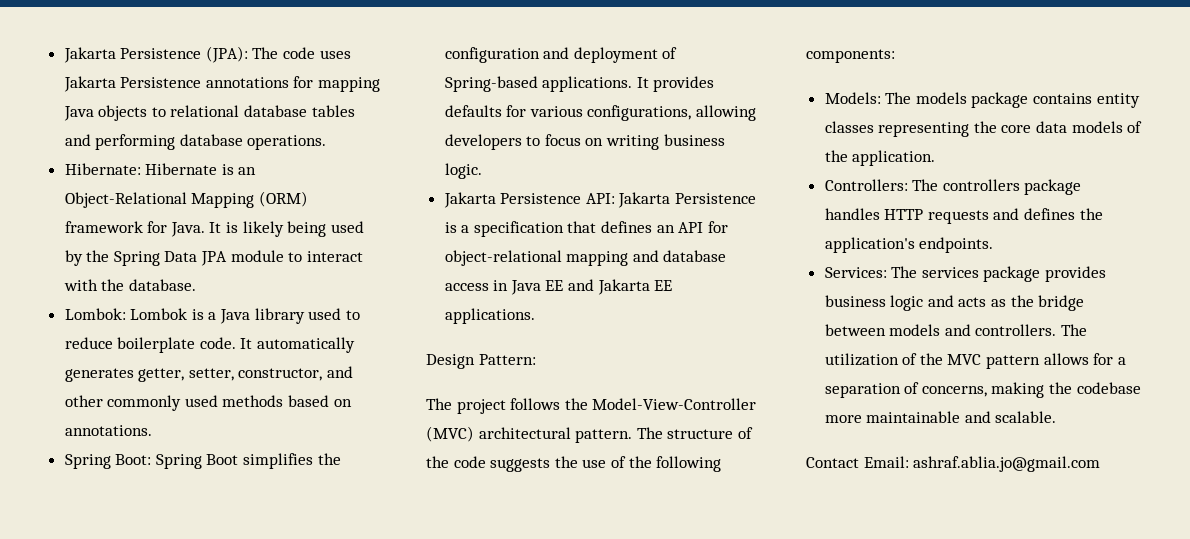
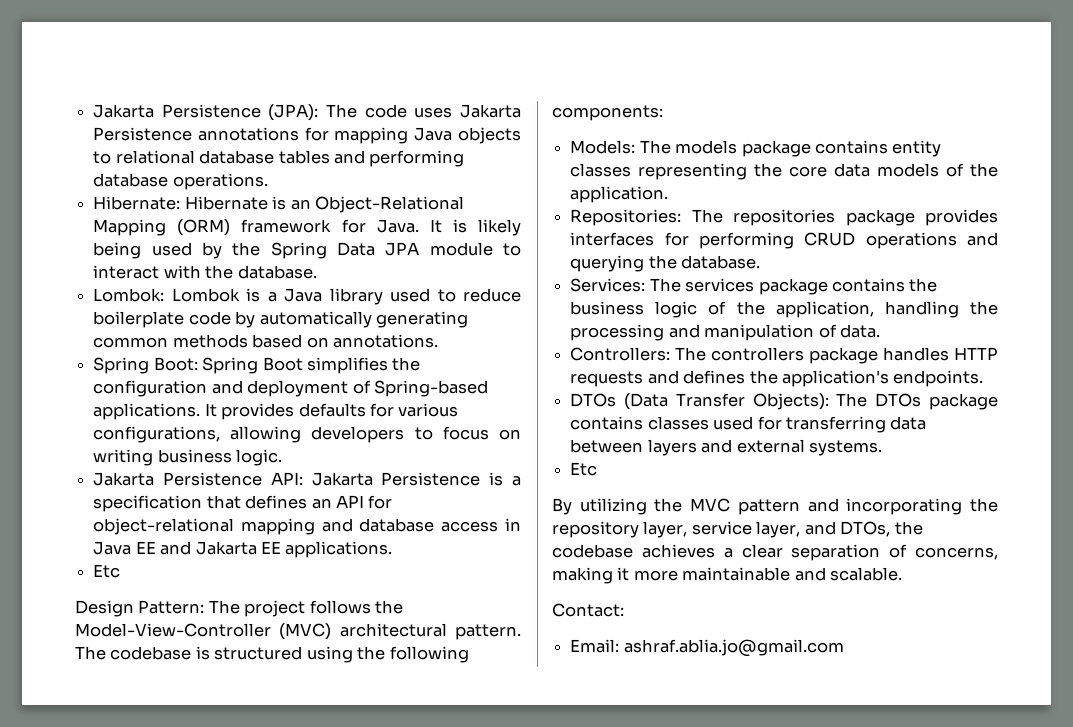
[199,337,356,353] [64,366,354,382] [64,395,218,411] code. It automatically generates getter, setter, constructor, and other commonly used -> [188,311,468,328] [93,337,169,348] code by automatically generating common
(535, 316) none -> [93,564,121,578] // Etc
(536, 359) // -> (205, 607) none
[667,427,753,439] [426,456,626,472] structure of the code suggests the use of -> [110,646,353,663] codebase is structured using
(936, 158) none -> [570,209,999,226] [570,232,998,249] [570,255,761,272] [570,278,938,295] [570,301,998,318] [570,324,880,341] // Repositories: The repositories package provides interfaces for performing CRUD operations and querying the database. // Services: The services package contains the business logic of the application, handling the processing and manipulation of data.
[824,266,1107,282] [824,295,1085,311] [824,324,1088,336] [824,353,1126,369] Services: The services package provides business logic and acts as the bridge between models and controllers. The utilization of the MVC pattern allows for a -> [570,393,998,410] [570,416,927,433] [570,439,882,456] [570,462,598,476] [552,498,998,515] [552,521,923,538] [552,544,783,558] DTOs (Data Transfer Objects): The DTOs package contains classes used for transferring data between layers and external systems. // Etc // By utilizing the MVC pattern and incorporating the repository layer, service layer, and DTOs, the codebase achieves a clear
[1049,382,1141,394] the codebase -> [617,567,630,581] it
[806,457,859,468] Contact -> [552,603,624,617] Contact: //

